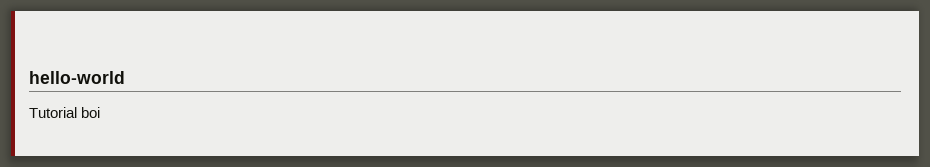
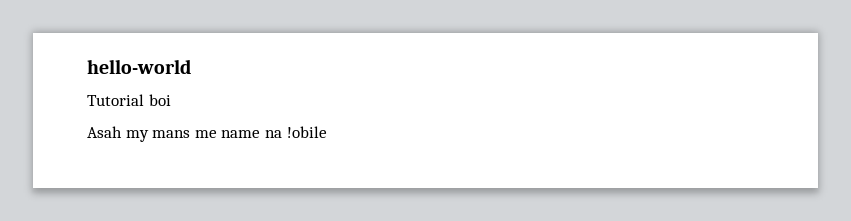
(101, 112) none -> [87,126,327,142] // Asah my mans me name na !obile

